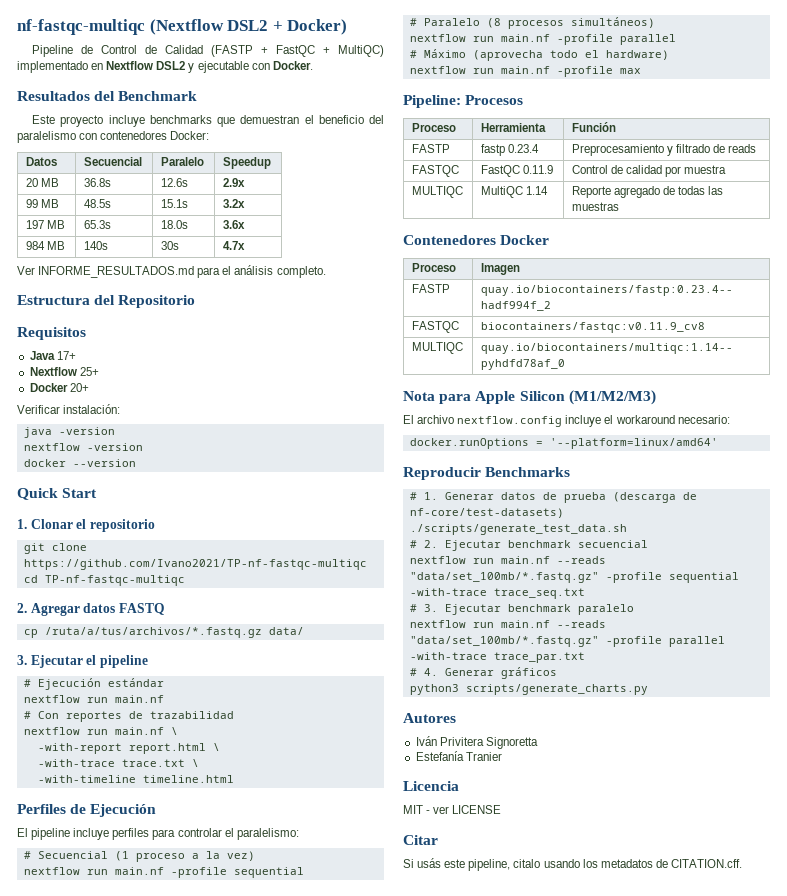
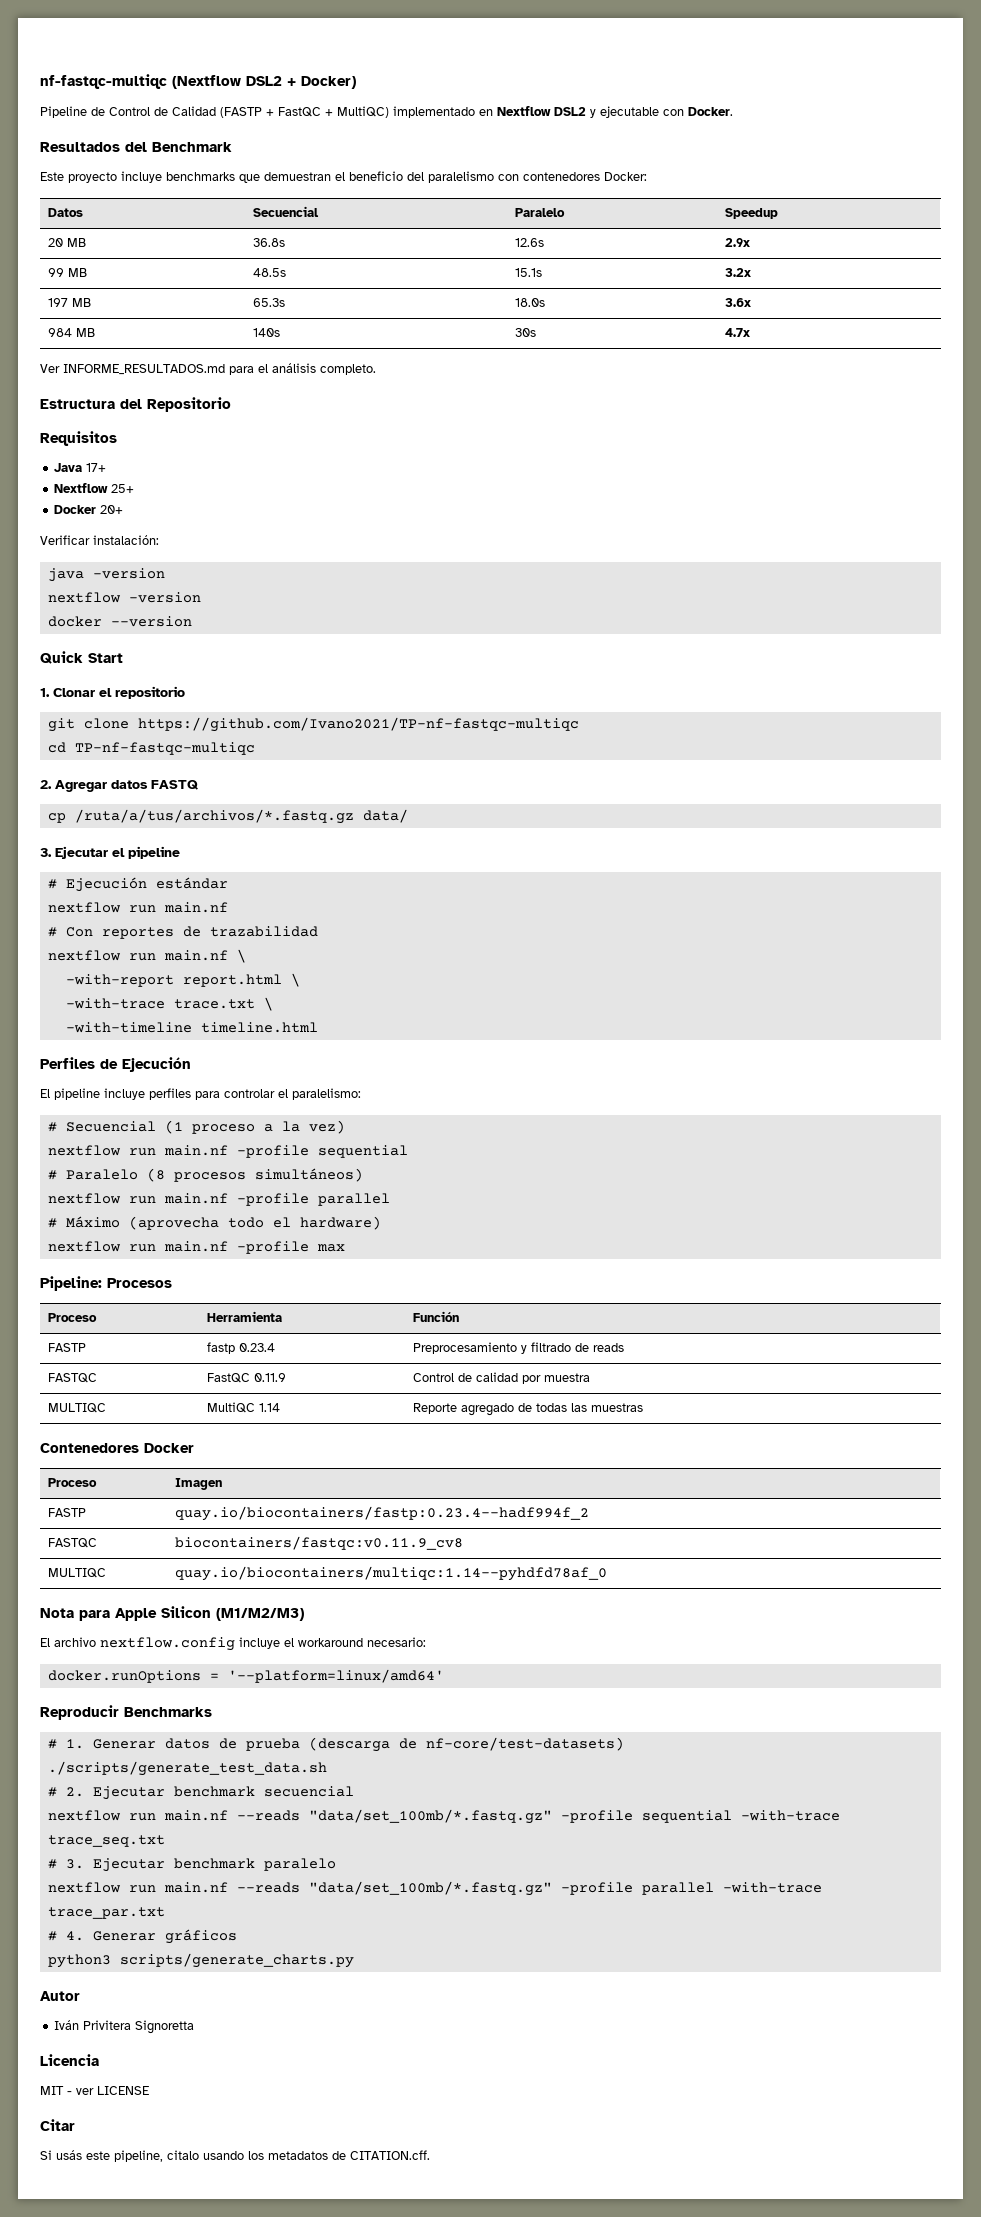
[403,713,456,723] Autores -> [40,1991,80,2001] Autor
[415,751,502,761] // Estefanía Tranier -> (195, 2027) none

